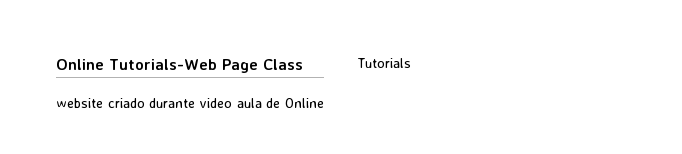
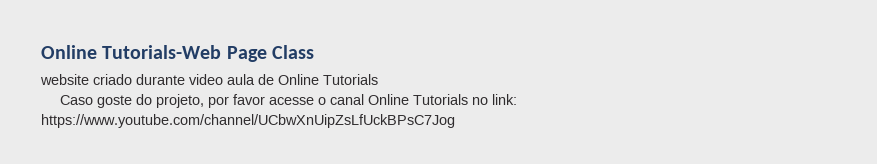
(411, 63) none -> [60,94,518,108] [41,114,455,128] // Caso goste do projeto, por favor acesse o canal Online Tutorials no link: https://www.youtube.com/channel/UCbwXnUipZsLfUckBPsC7Jog

